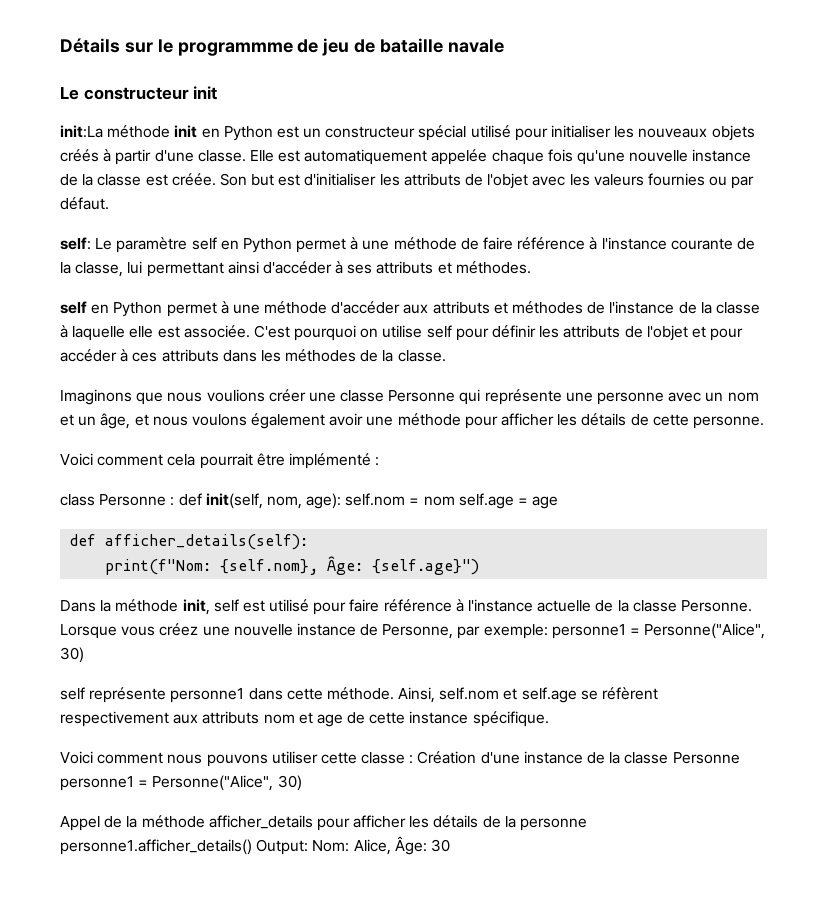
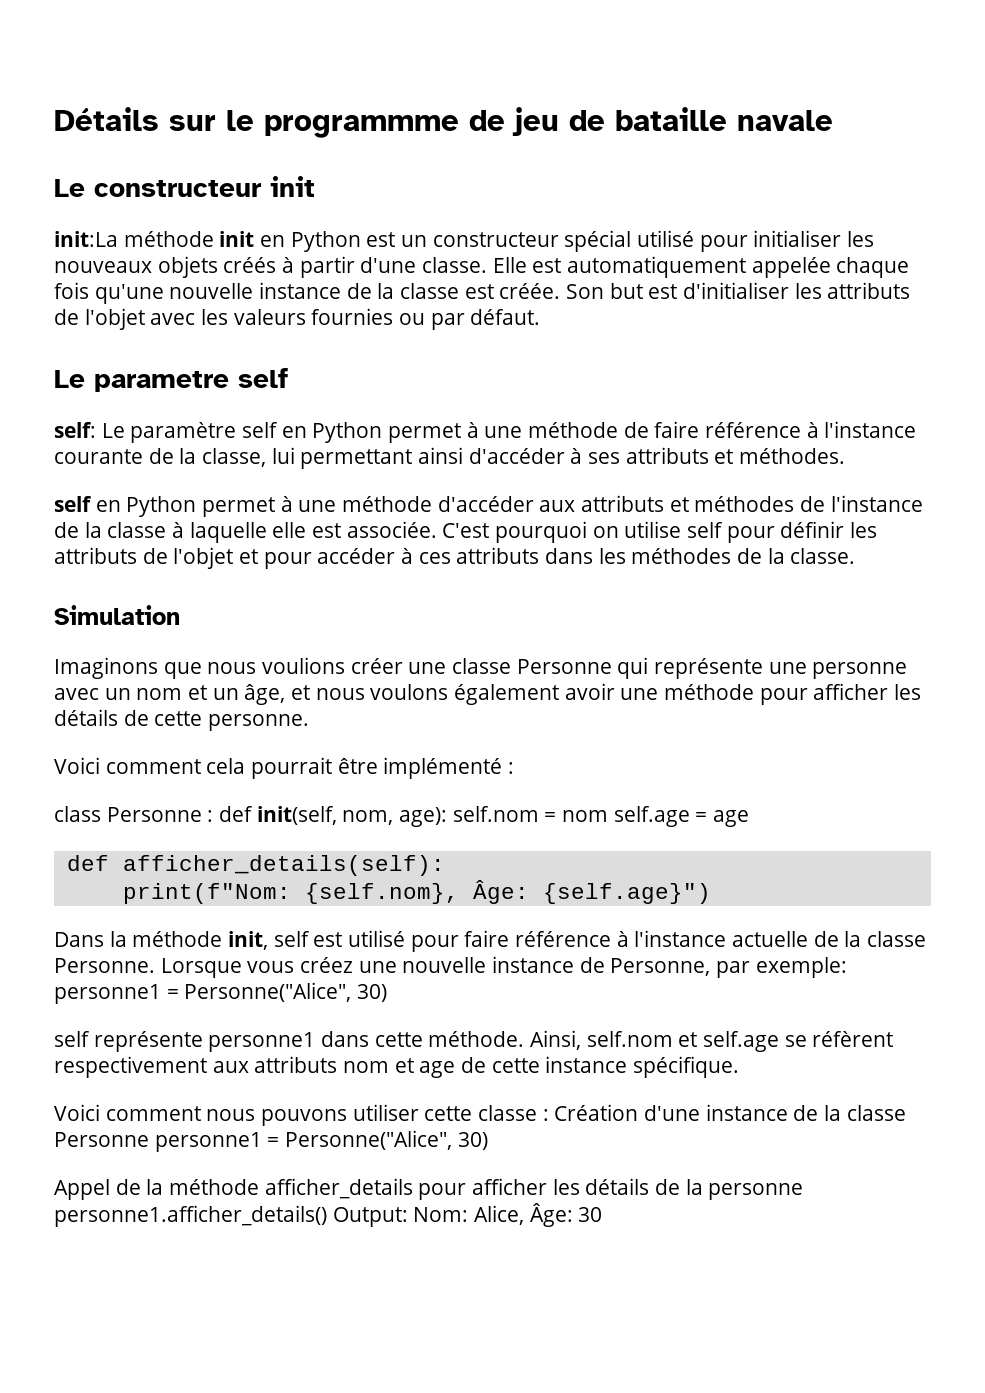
(109, 203) none -> [54,368,288,392] // Le parametre self
(446, 356) none -> [54,605,180,625] // Simulation

